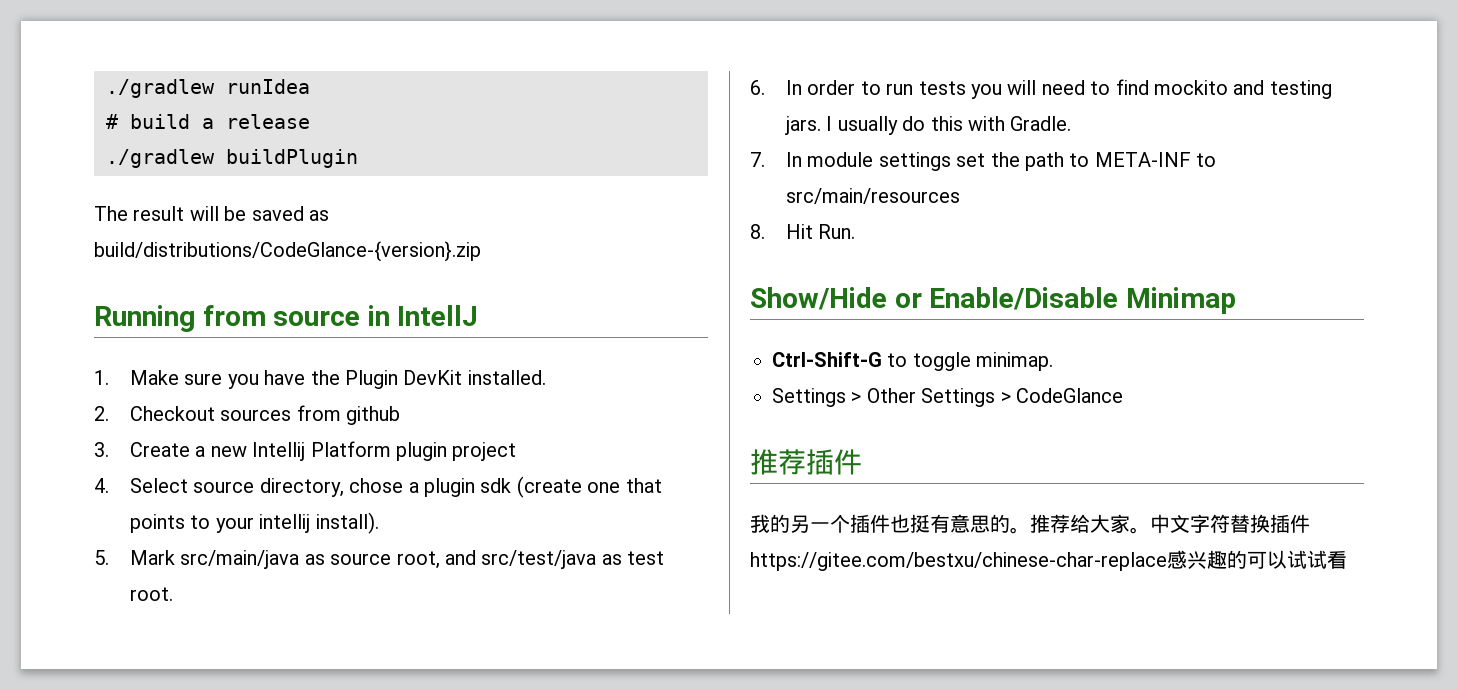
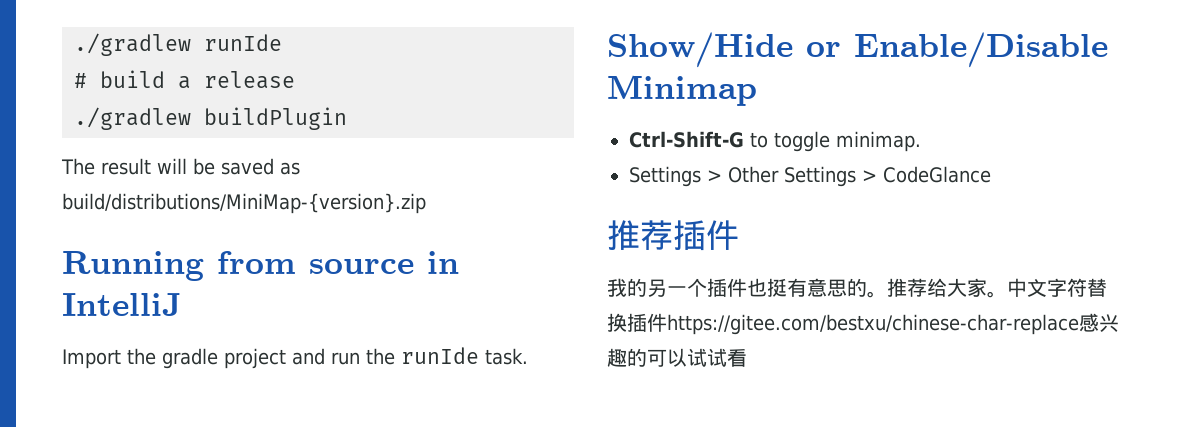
[106,79,310,98] ./gradlew runIdea -> [74,33,282,56] ./gradlew runIde
[94,241,481,262] build/distributions/CodeGlance-{version}.zip -> [62,193,426,214] build/distributions/MiniMap-{version}.zip
[397,305,479,326] [94,370,546,389] [94,405,401,425] [94,441,517,461] [94,476,662,498] [130,512,379,534] [94,550,665,569] [130,587,174,601] [750,79,1332,99] [785,116,1072,135] [750,152,1217,171] [786,188,961,204] [750,224,856,239] IntellJ // 1. Make sure you have the Plugin DevKit installed. // 2. Checkout sources from github // 3. Create a new Intellij Platform plugin project // 4. Select source directory, chose a plugin sdk (create one that points to your intellij install). // 5. Mark src/main/java as source root, and src/test/java as test root. // 6. In order to run tests you will need to find mockito and testing jars. I usually do this with Gradle. // 7. In module settings set the path to META-INF to src/main/resources // 8. Hit Run. -> [62,293,182,316] [62,347,528,369] IntelliJ // Import the gradle project and run the runIde task.

